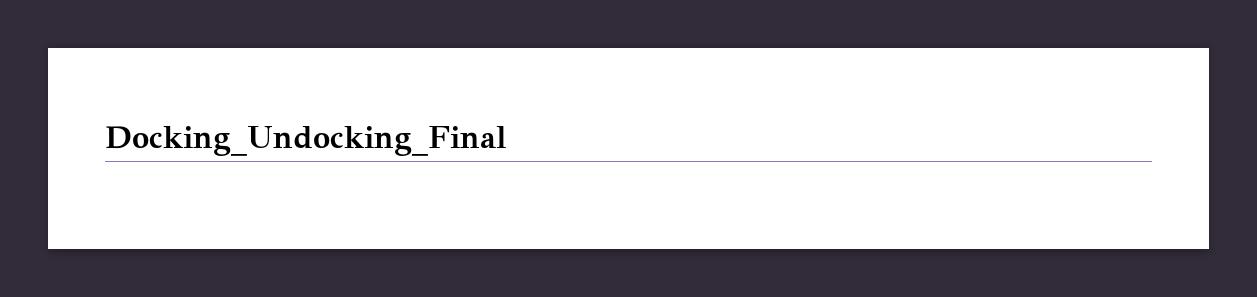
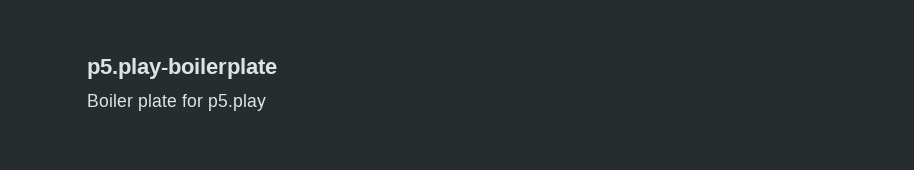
[105,126,506,156] Docking_Undocking_Final -> [87,58,277,79] [87,94,266,111] p5.play-boilerplate // Boiler plate for p5.play

